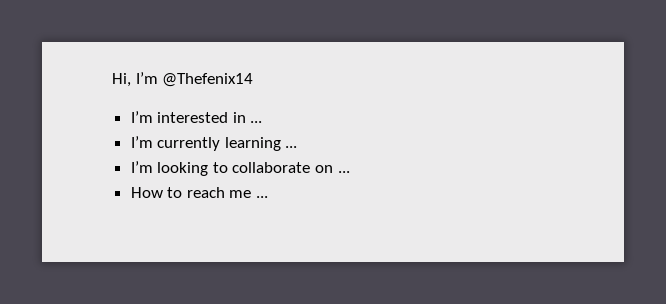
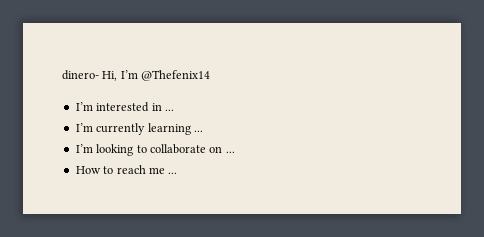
(112, 80) none -> [62,70,99,80] dinero-

